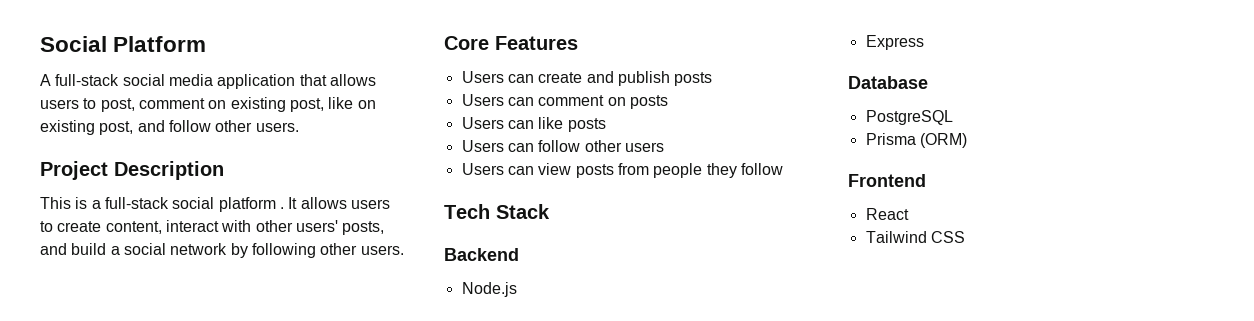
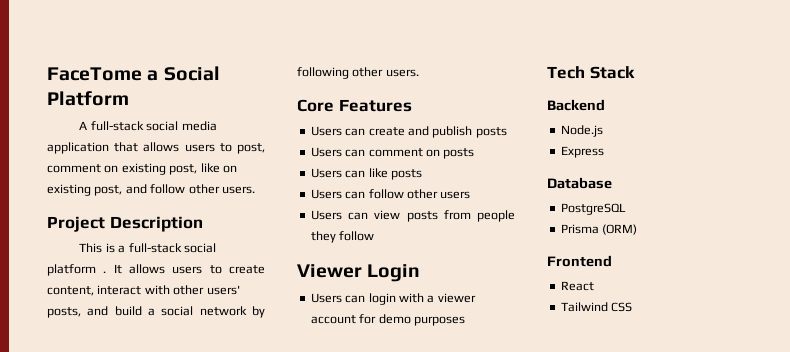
(40, 44) none -> [47,67,159,81] FaceTome a
(783, 169) none -> [297,264,421,282] [310,293,476,305] [310,314,465,326] // Viewer Login // Users can login with a viewer account for demo purposes

